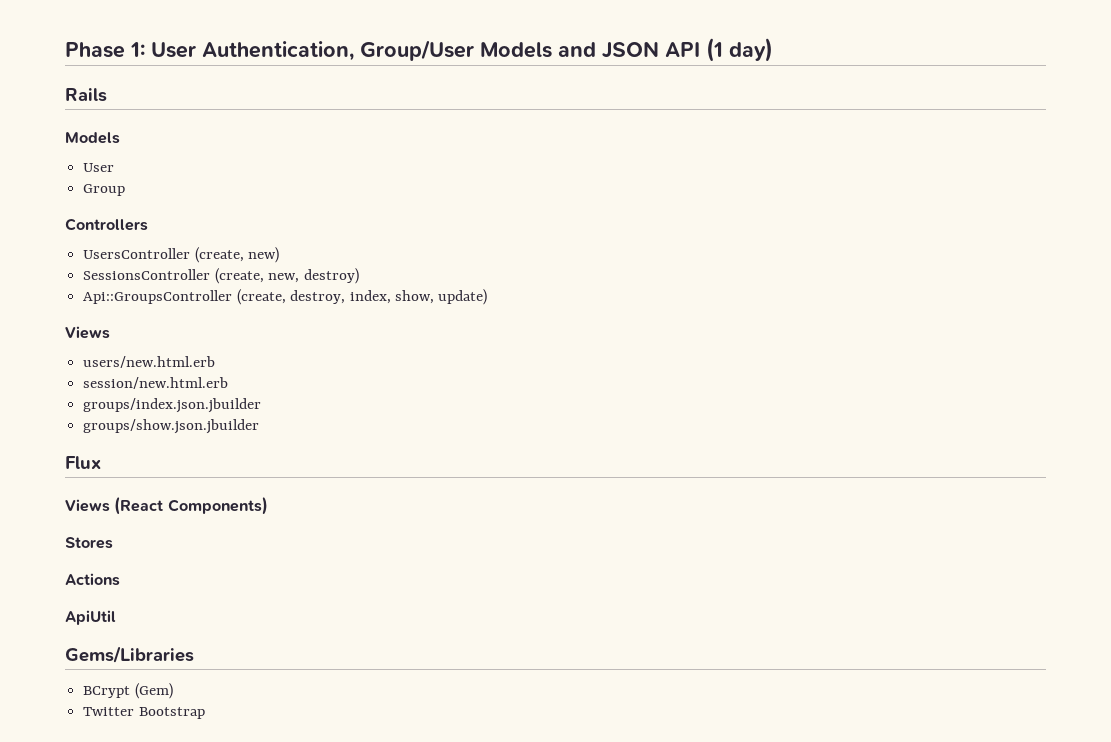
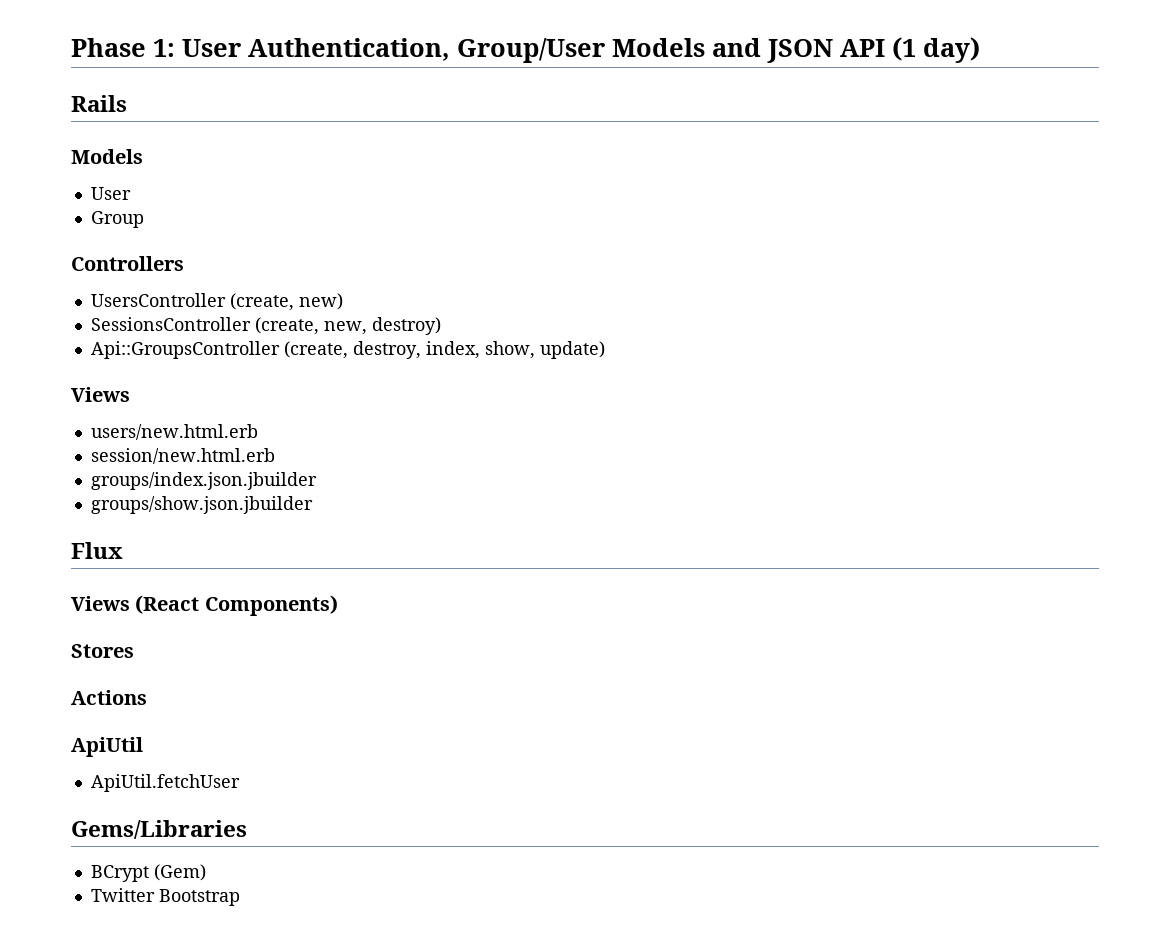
(116, 617) none -> [90,774,240,792] // ApiUtil.fetchUser

